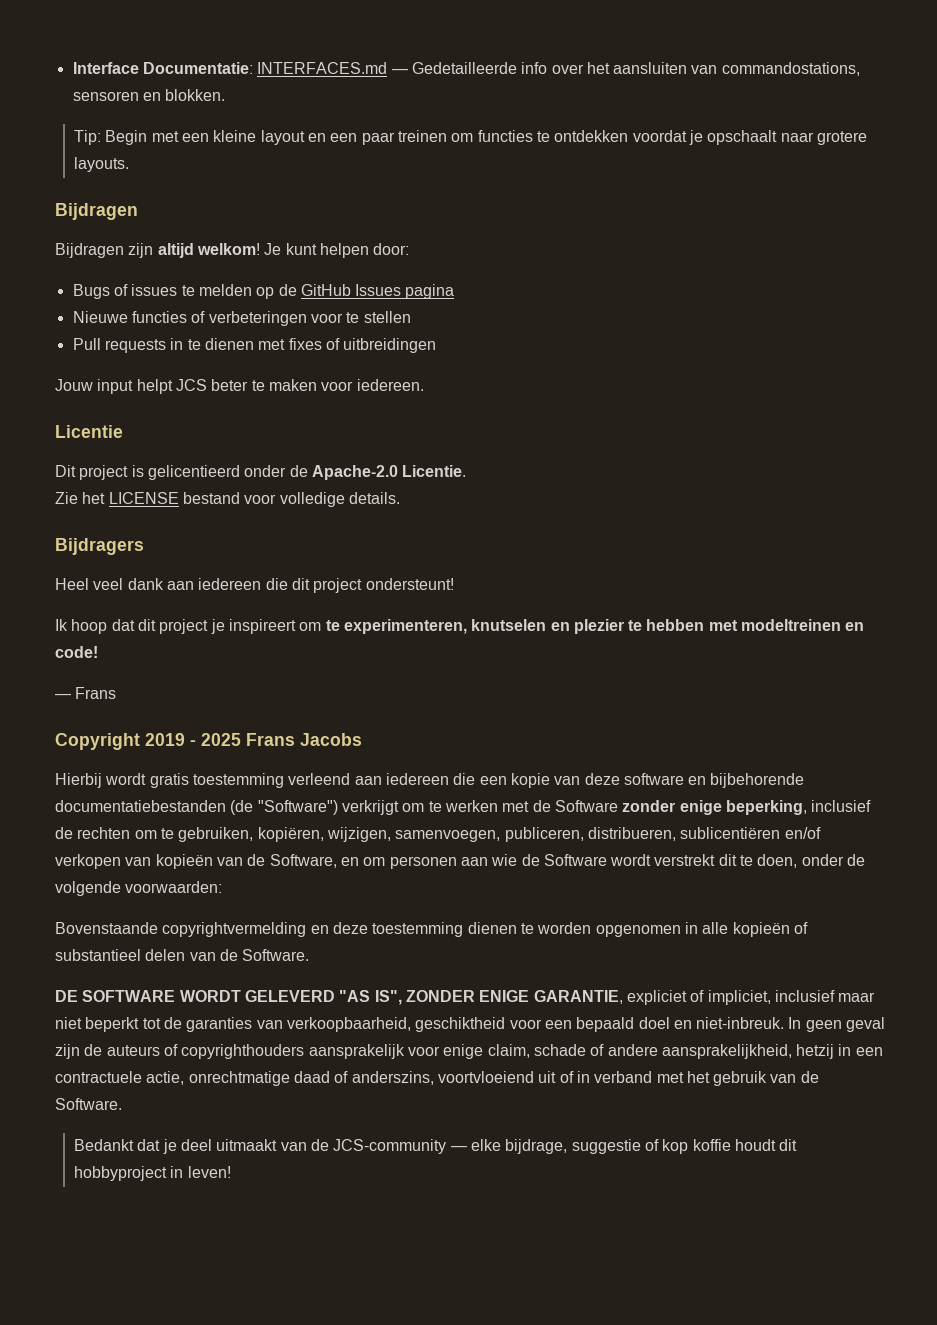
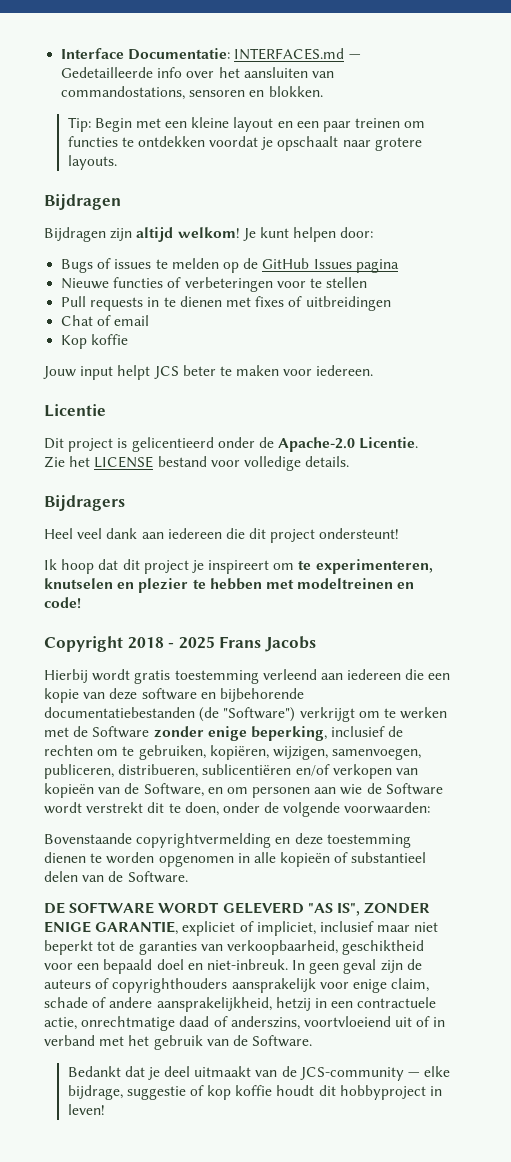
(437, 345) none -> [61,315,150,326] [61,334,129,349] // Chat of email // Kop koffie
[55,687,117,699] // — Frans -> (81, 603) none
[145,733,185,746] 2019 -> [127,637,164,649] 2018

